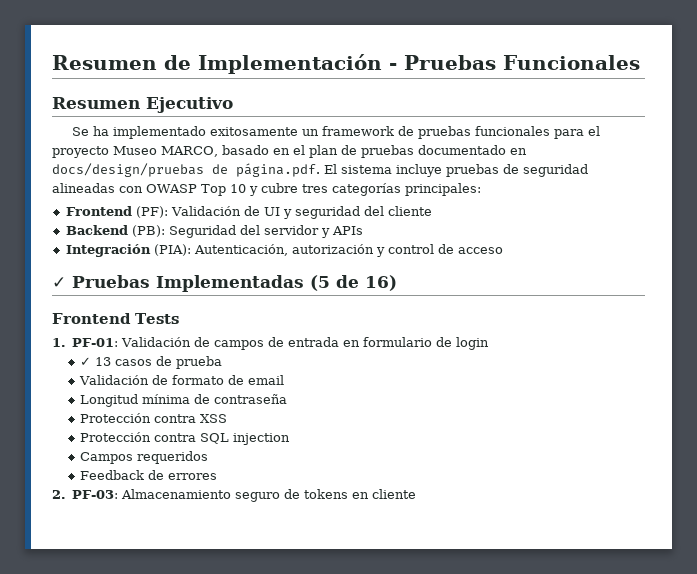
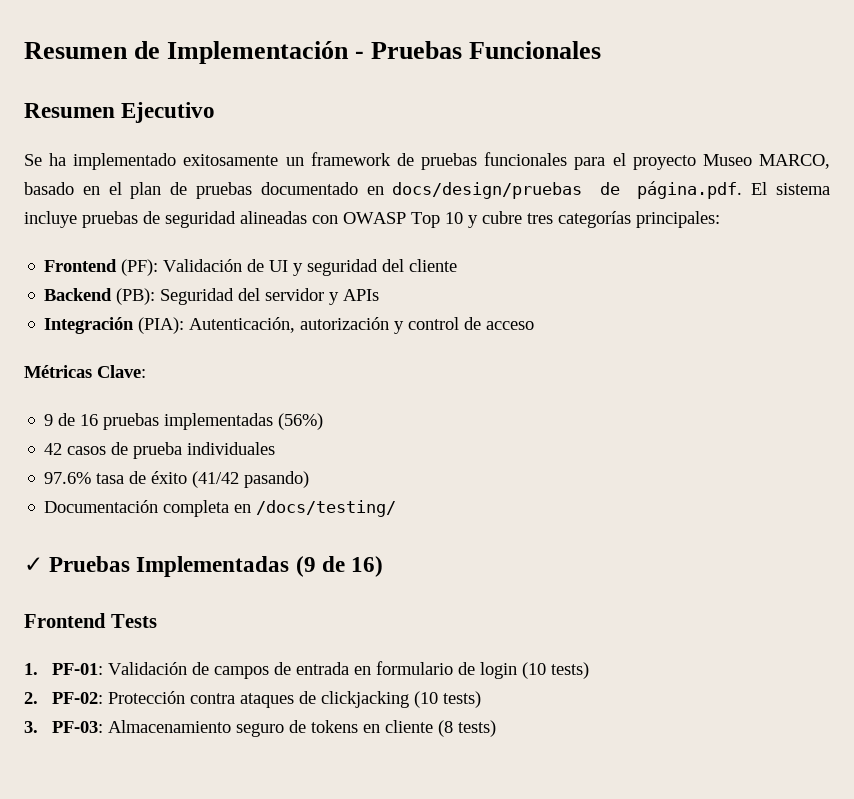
(503, 250) none -> [24,365,146,378] [44,413,324,430] [44,442,276,459] [44,471,310,488] [44,500,397,517] // Métricas Clave: // 9 de 16 pruebas implementadas (56%) // 42 casos de prueba individuales // 97.6% tasa de éxito (41/42 pasando) // Documentación completa en /docs/testing/
[310,275,330,291] (5 -> [295,556,316,577] (9
[79,356,222,369] [78,375,284,385] [79,394,287,407] [79,413,227,423] [79,432,290,445] [79,451,208,464] [79,470,217,480] [52,490,66,499] // ✓ 13 casos de prueba // Validación de formato de email // Longitud mínima de contraseña // Protección contra XSS // Protección contra SQL injection // Campos requeridos // Feedback de errores // 2. -> [521,662,589,679] [24,691,481,708] [24,721,38,733] (10 tests) // 2. PF-02: Protección contra ataques de clickjacking (10 tests) // 3.
(417, 494) none -> [437,720,496,737] (8 tests)

